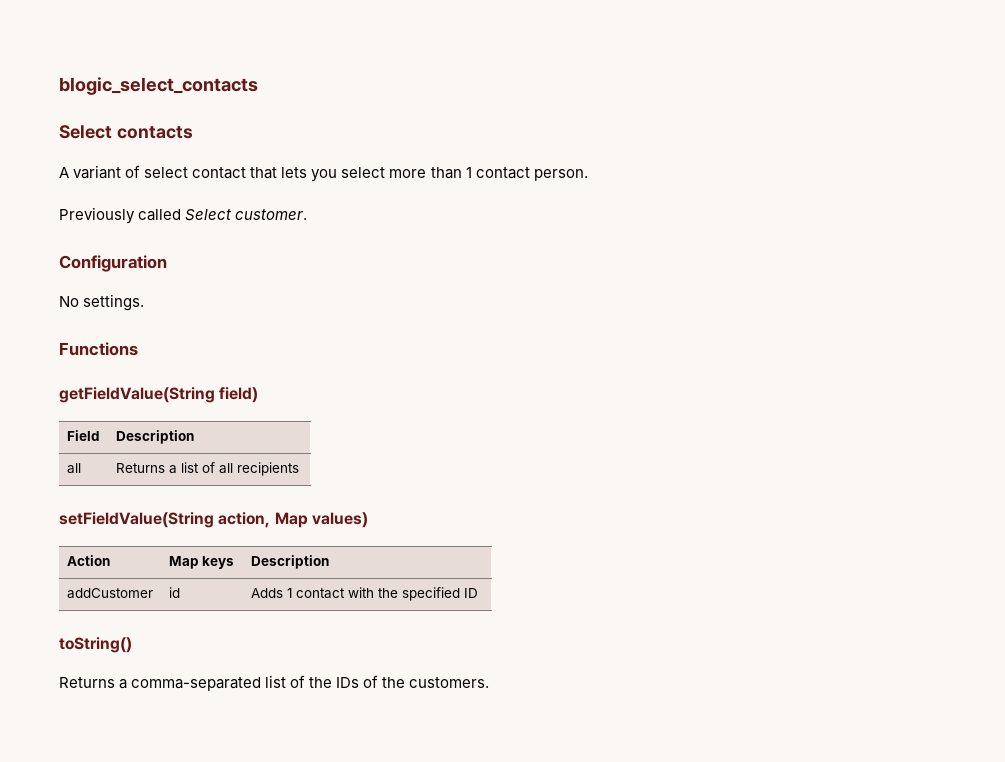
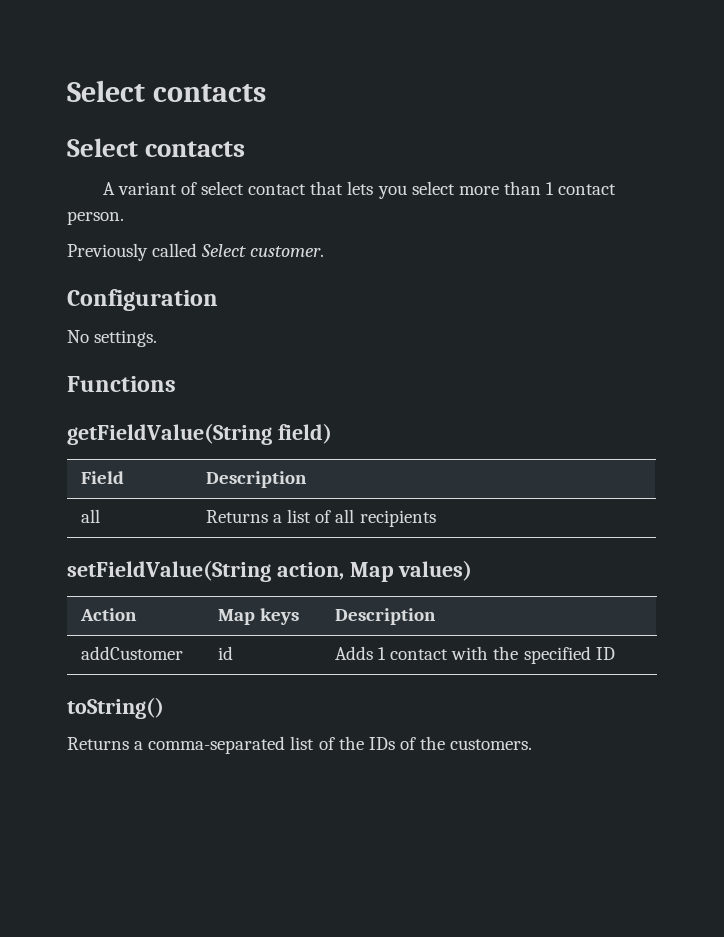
[59,77,258,95] blogic_select_contacts -> [67,80,267,102] Select contacts

